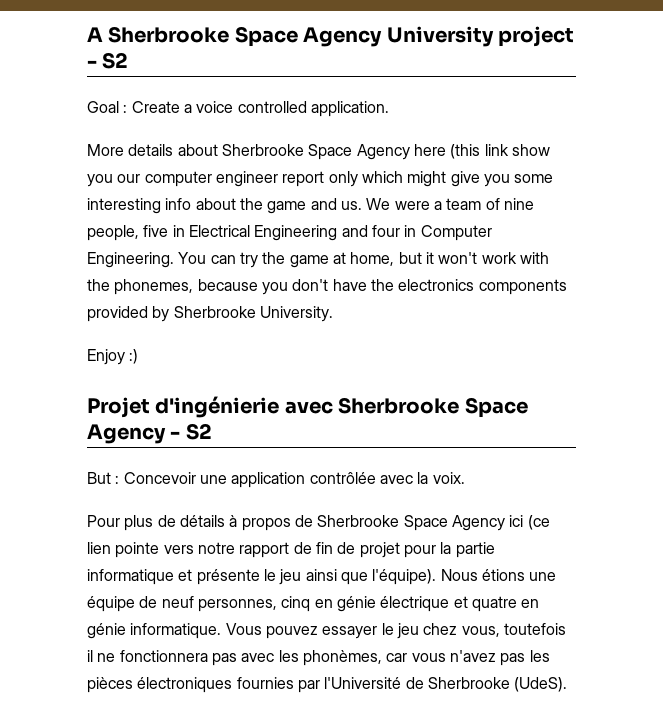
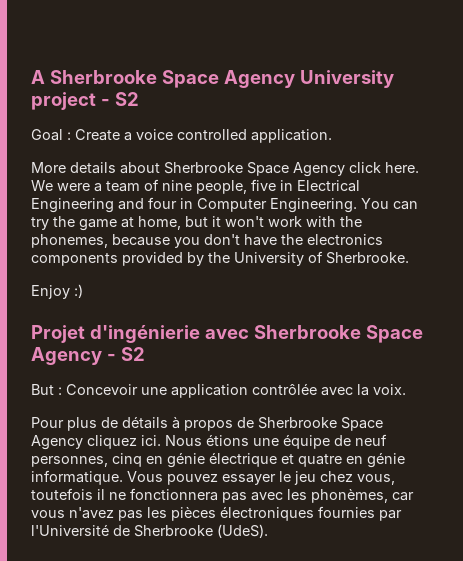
[413,144,550,159] [87,171,554,187] [87,198,362,214] here (this link show you our computer engineer report only which might give you some interesting info about the game and us. -> [349,162,419,173] click here.
[173,306,333,322] Sherbrooke University. -> [208,251,409,266] the University of Sherbrooke.
[509,515,550,530] [87,542,495,558] [87,569,437,585] ici (ce lien pointe vers notre rapport de fin de projet pour la partie informatique et présente le jeu ainsi que l'équipe). -> [87,435,161,449] cliquez ici.

